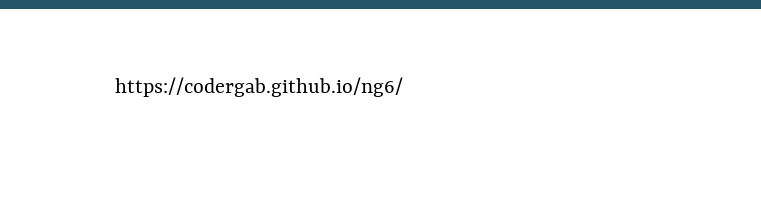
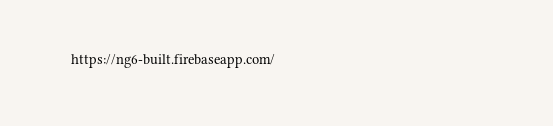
[115,77,403,97] https://codergab.github.io/ng6/ -> [71,54,275,68] https://ng6-built.firebaseapp.com/

